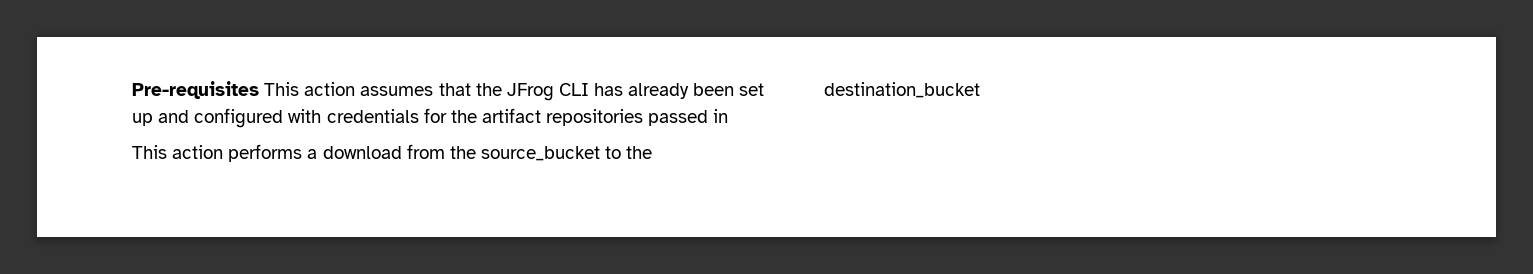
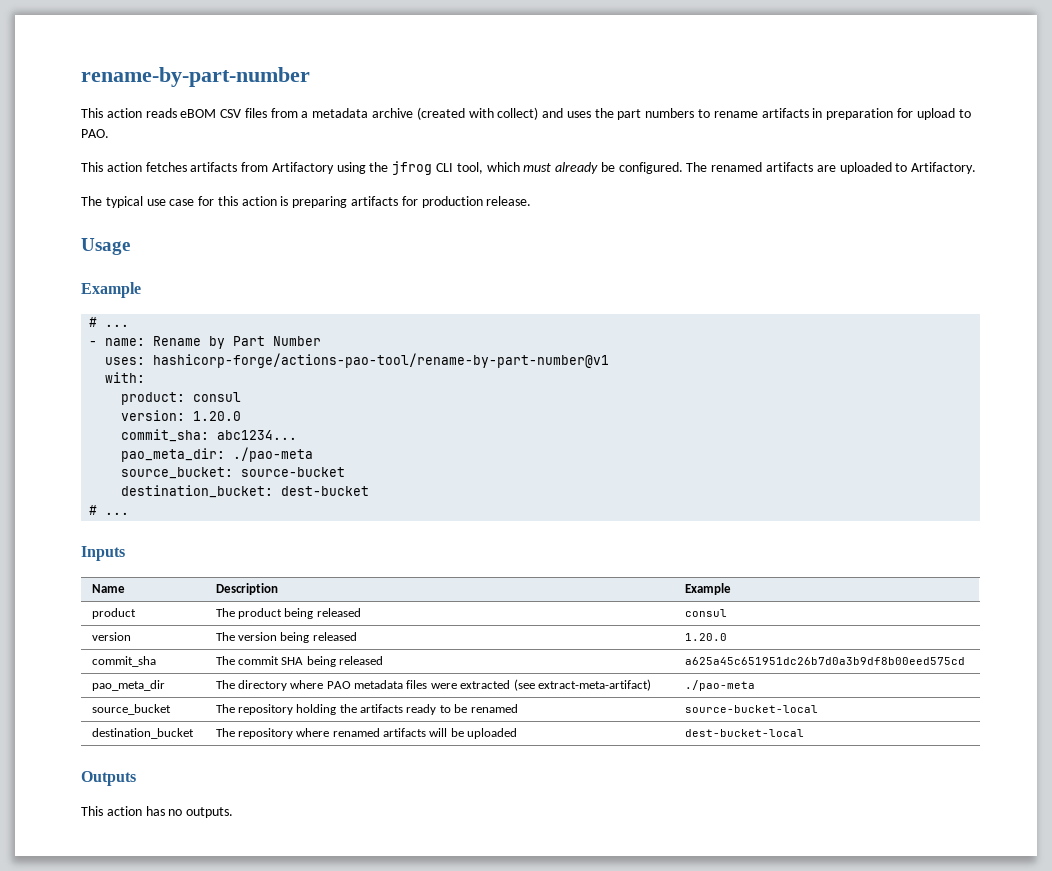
[132,81,765,101] [132,108,729,128] [132,144,653,162] [824,82,980,98] Pre-requisites This action assumes that the JFrog CLI has already been set up and configured with credentials for the artifact repositories passed in // This action performs a download from the source_bucket to the destination_bucket -> [81,67,310,87] [81,107,971,120] [81,129,109,138] [81,161,977,175] [81,196,532,208] [81,238,130,255] [81,282,141,298] [89,317,130,327] [89,336,322,349] [105,353,610,368] [105,372,146,383] [121,392,242,405] [121,410,242,421] [121,429,298,442] [121,447,314,462] [121,467,346,479] [121,485,370,498] [89,505,130,515] [81,546,125,561] [91,584,125,593] [215,583,278,595] [684,583,731,595] [91,608,136,619] [215,608,361,619] [684,609,727,617] [91,632,131,641] [215,632,357,643] [684,633,727,641] [91,656,156,667] [215,656,384,667] [684,657,965,665] [91,680,165,691] [215,679,651,691] [684,680,755,691] [91,704,171,715] [215,704,518,715] [684,705,818,713] [91,728,194,739] [215,728,518,739] [684,729,804,737] [81,771,136,786] [81,806,234,818] rename-by-part-number // This action reads eBOM CSV files from a metadata archive (created with collect) and uses the part numbers to rename artifacts in preparation for upload to PAO. // This action fetches artifacts from Artifactory using the jfrog CLI tool, which must already be configured. The renamed artifacts are uploaded to Artifactory. // The typical use case for this action is preparing artifacts for production release. // Usage // Example // # ... // - name: Rename by Part Number // uses: hashicorp-forge/actions-pao-tool/rename-by-part-number@v1 // with: // product: consul // version: 1.20.0 // commit_sha: abc1234... // pao_meta_dir: ./pao-meta // source_bucket: source-bucket // destination_bucket: dest-bucket // # ... // Inputs // Name | Description | Example // product | The product being released | consul // version | The version being released | 1.20.0 // commit_sha | The commit SHA being released | a625a45c651951dc26b7d0a3b9df8b00eed575cd // pao_meta_dir | The directory where PAO metadata files were extracted (see extract-meta-artifact) | ./pao-meta // source_bucket | The repository holding the artifacts ready to be renamed | source-bucket-local // destination_bucket | The repository where renamed artifacts will be uploaded | dest-bucket-local // Outputs // This action has no outputs.

